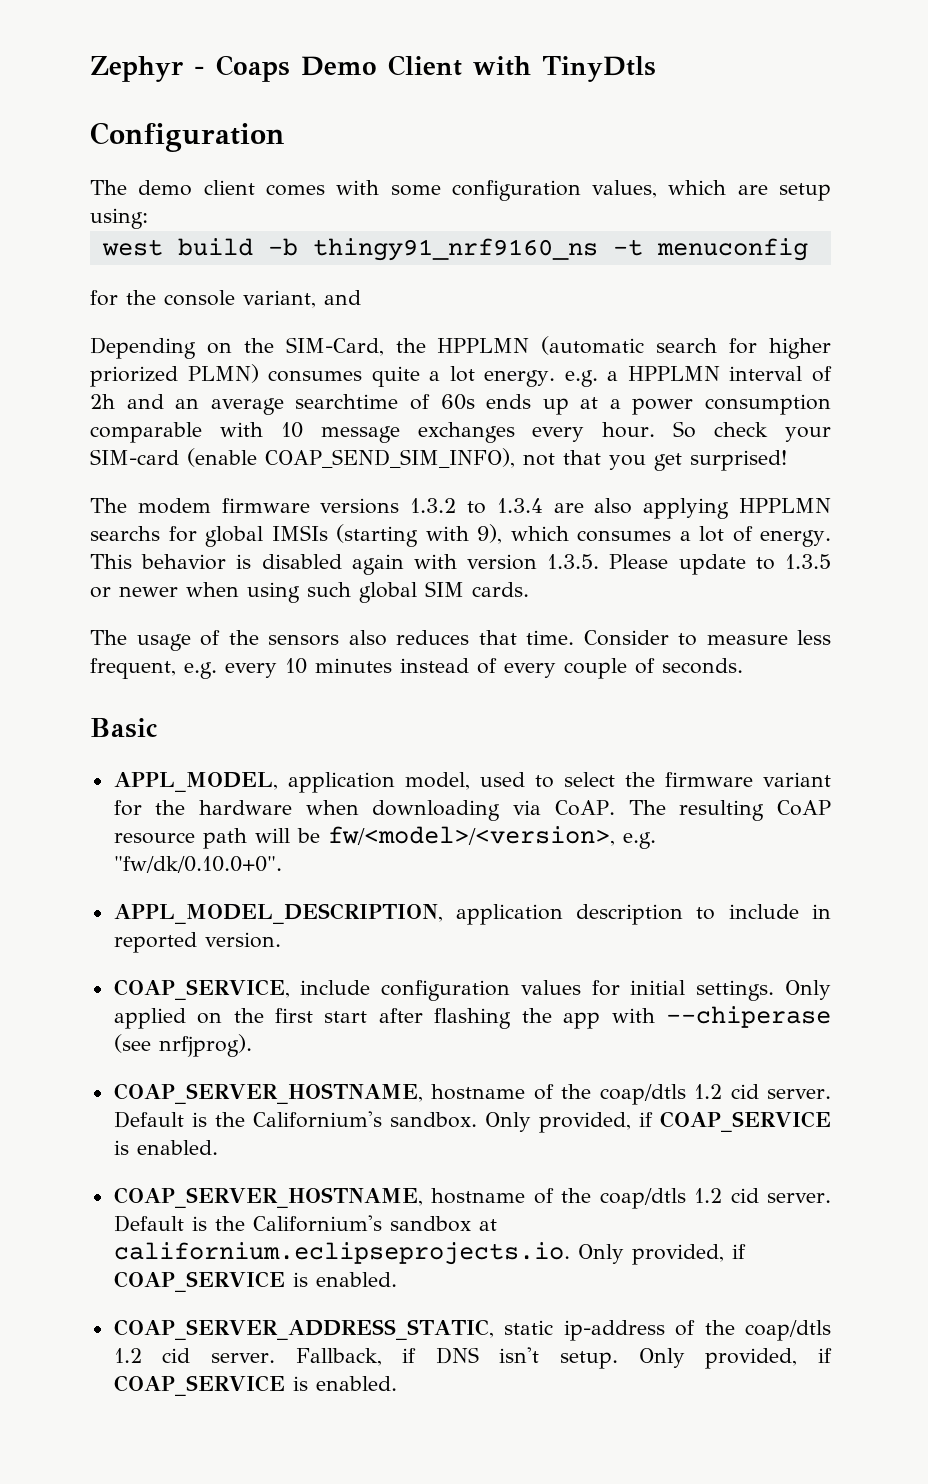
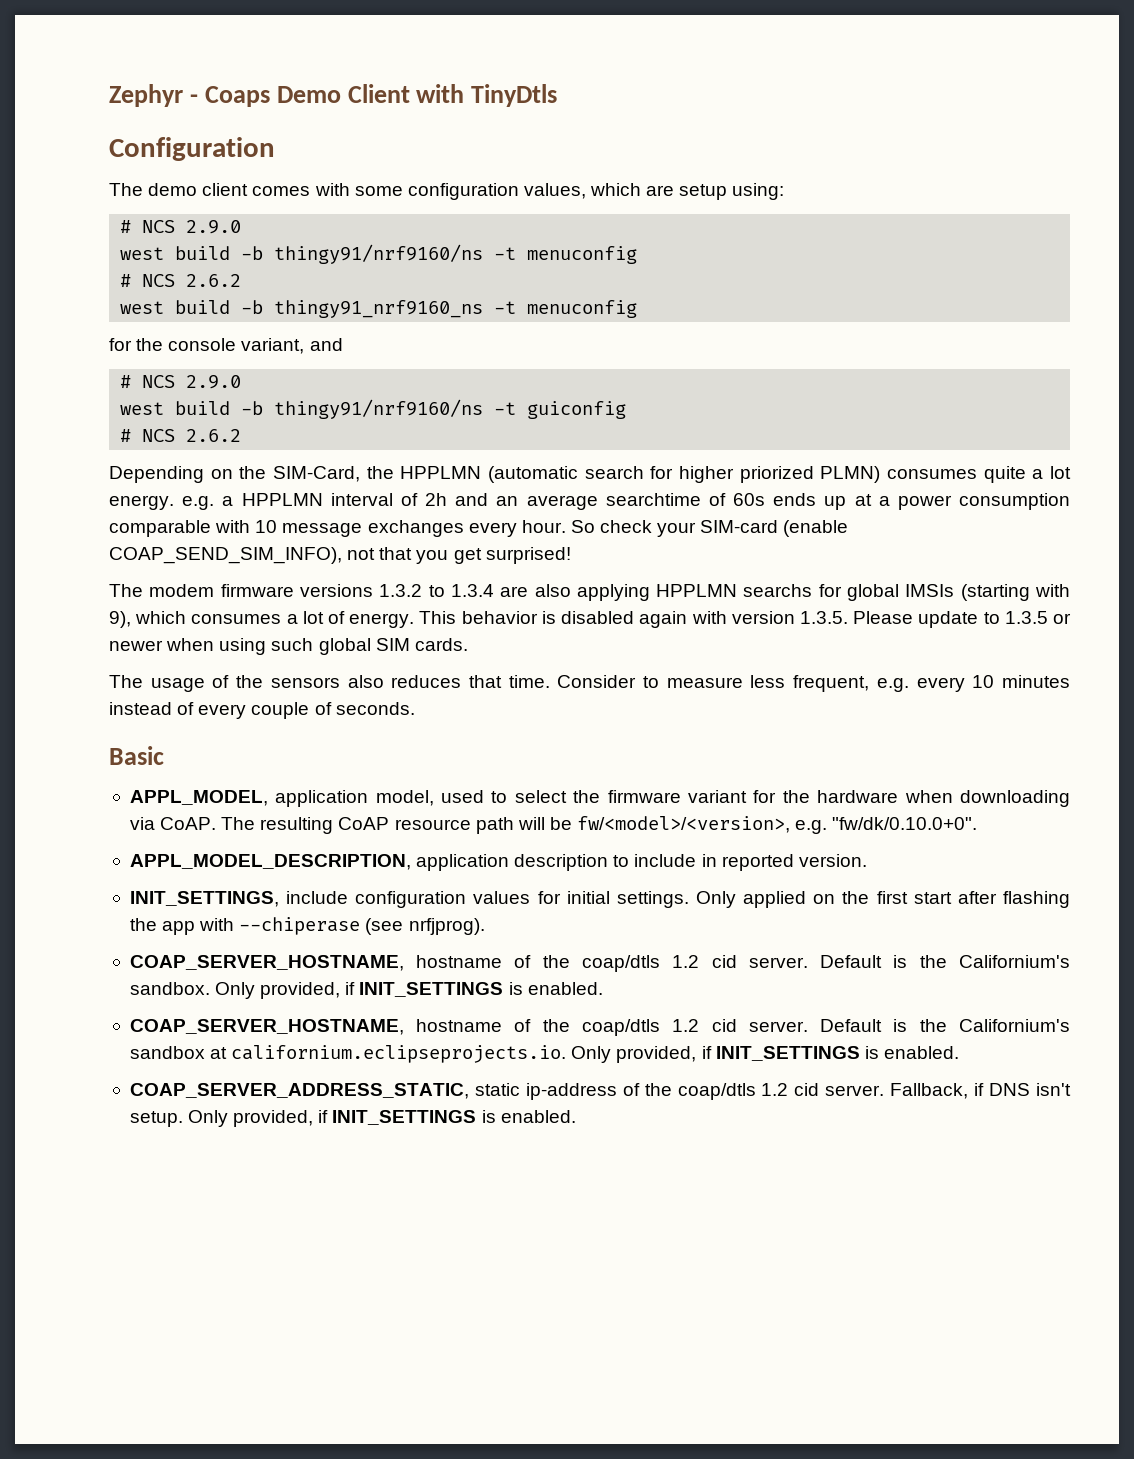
(148, 218) none -> [120,220,242,234] [120,244,638,264] [120,274,242,287] // # NCS 2.9.0 // west build -b thingy91/nrf9160/ns -t menuconfig // # NCS 2.6.2
(361, 297) none -> [120,375,242,389] [120,399,627,419] [120,429,242,442] // # NCS 2.9.0 // west build -b thingy91/nrf9160/ns -t guiconfig // # NCS 2.6.2
[113,979,290,1000] COAP_SERVICE, -> [129,891,279,907] INIT_SETTINGS,
[660,1111,832,1132] COAP_SERVICE -> [359,982,504,997] INIT_SETTINGS
[113,1271,285,1292] COAP_SERVICE -> [715,1046,860,1061] INIT_SETTINGS
[113,1375,285,1396] COAP_SERVICE -> [332,1110,477,1125] INIT_SETTINGS

